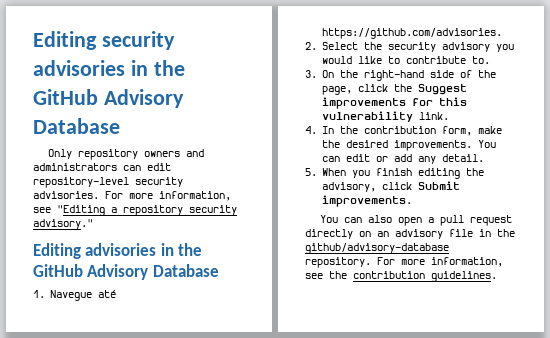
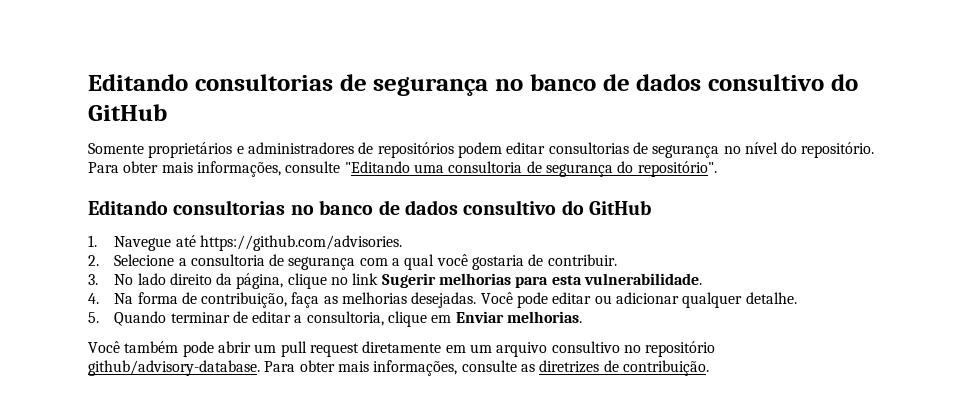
[33,31,175,50] [33,60,185,76] [33,89,184,108] [33,118,120,134] [47,149,204,160] [33,163,171,171] [33,177,183,188] [33,191,231,201] [33,205,237,216] [33,219,93,229] [33,243,203,259] [33,264,219,280] Editing security advisories in the GitHub Advisory Database // Only repository owners and administrators can edit repository-level security advisories. For more information, see "Editing a repository security advisory." // Editing advisories in the GitHub Advisory Database -> [88,74,858,96] [88,104,167,121] [88,142,875,158] [88,161,717,177] [88,200,652,215] Editando consultorias de segurança no banco de dados consultivo do GitHub // Somente proprietários e administradores de repositórios podem editar consultorias de segurança no nível do repositório. Para obter mais informações, consulte "Editando uma consultoria de segurança do repositório". // Editando consultorias no banco de dados consultivo do GitHub
[322,42,515,52] [322,56,491,64] [305,70,497,81] [322,84,468,95] [322,97,468,109] [322,111,450,122] [305,126,503,136] [322,140,497,151] [322,154,485,164] [305,168,485,179] [322,181,461,192] [322,195,413,207] [319,215,512,226] [305,229,515,239] [305,243,449,254] [305,257,503,268] [305,271,497,282] Select the security advisory you would like to contribute to. // 3. On the right-hand side of the page, click the Suggest improvements for this vulnerability link. // 4. In the contribution form, make the desired improvements. You can edit or add any detail. // 5. When you finish editing the advisory, click Submit improvements. // You can also open a pull request directly on an advisory file in the github/advisory-database repository. For more information, see the contribution guidelines. -> [114,254,617,270] [88,273,703,289] [88,292,797,308] [88,311,583,327] [88,341,716,357] [88,360,709,376] Selecione a consultoria de segurança com a qual você gostaria de contribuir. // 3. No lado direito da página, clique no link Sugerir melhorias para esta vulnerabilidade. // 4. Na forma de contribuição, faça as melhorias desejadas. Você pode editar ou adicionar qualquer detalhe. // 5. Quando terminar de editar a consultoria, clique em Enviar melhorias. // Você também pode abrir um pull request diretamente em um arquivo consultivo no repositório github/advisory-database. Para obter mais informações, consulte as diretrizes de contribuição.

